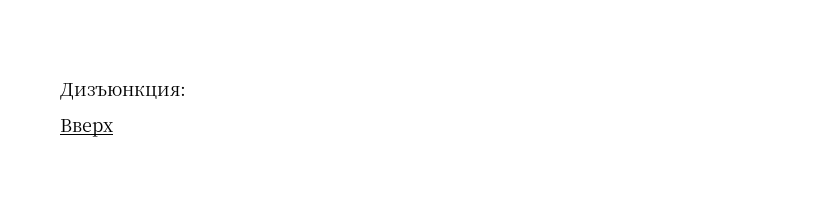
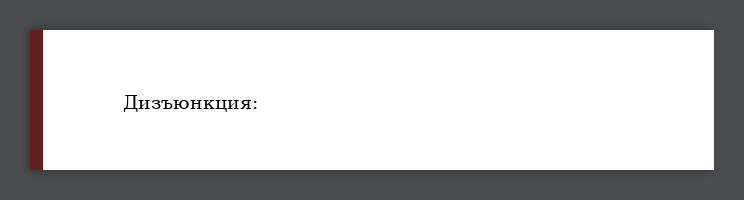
[60,119,113,137] // Вверх -> (258, 103) none

